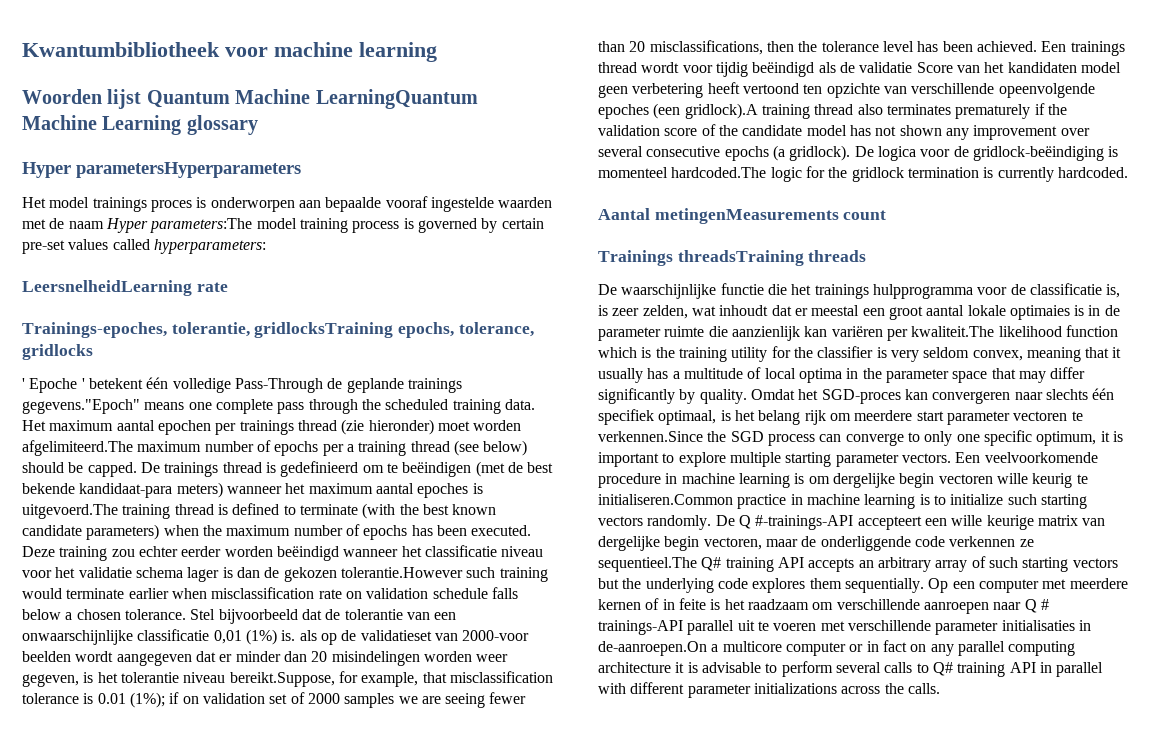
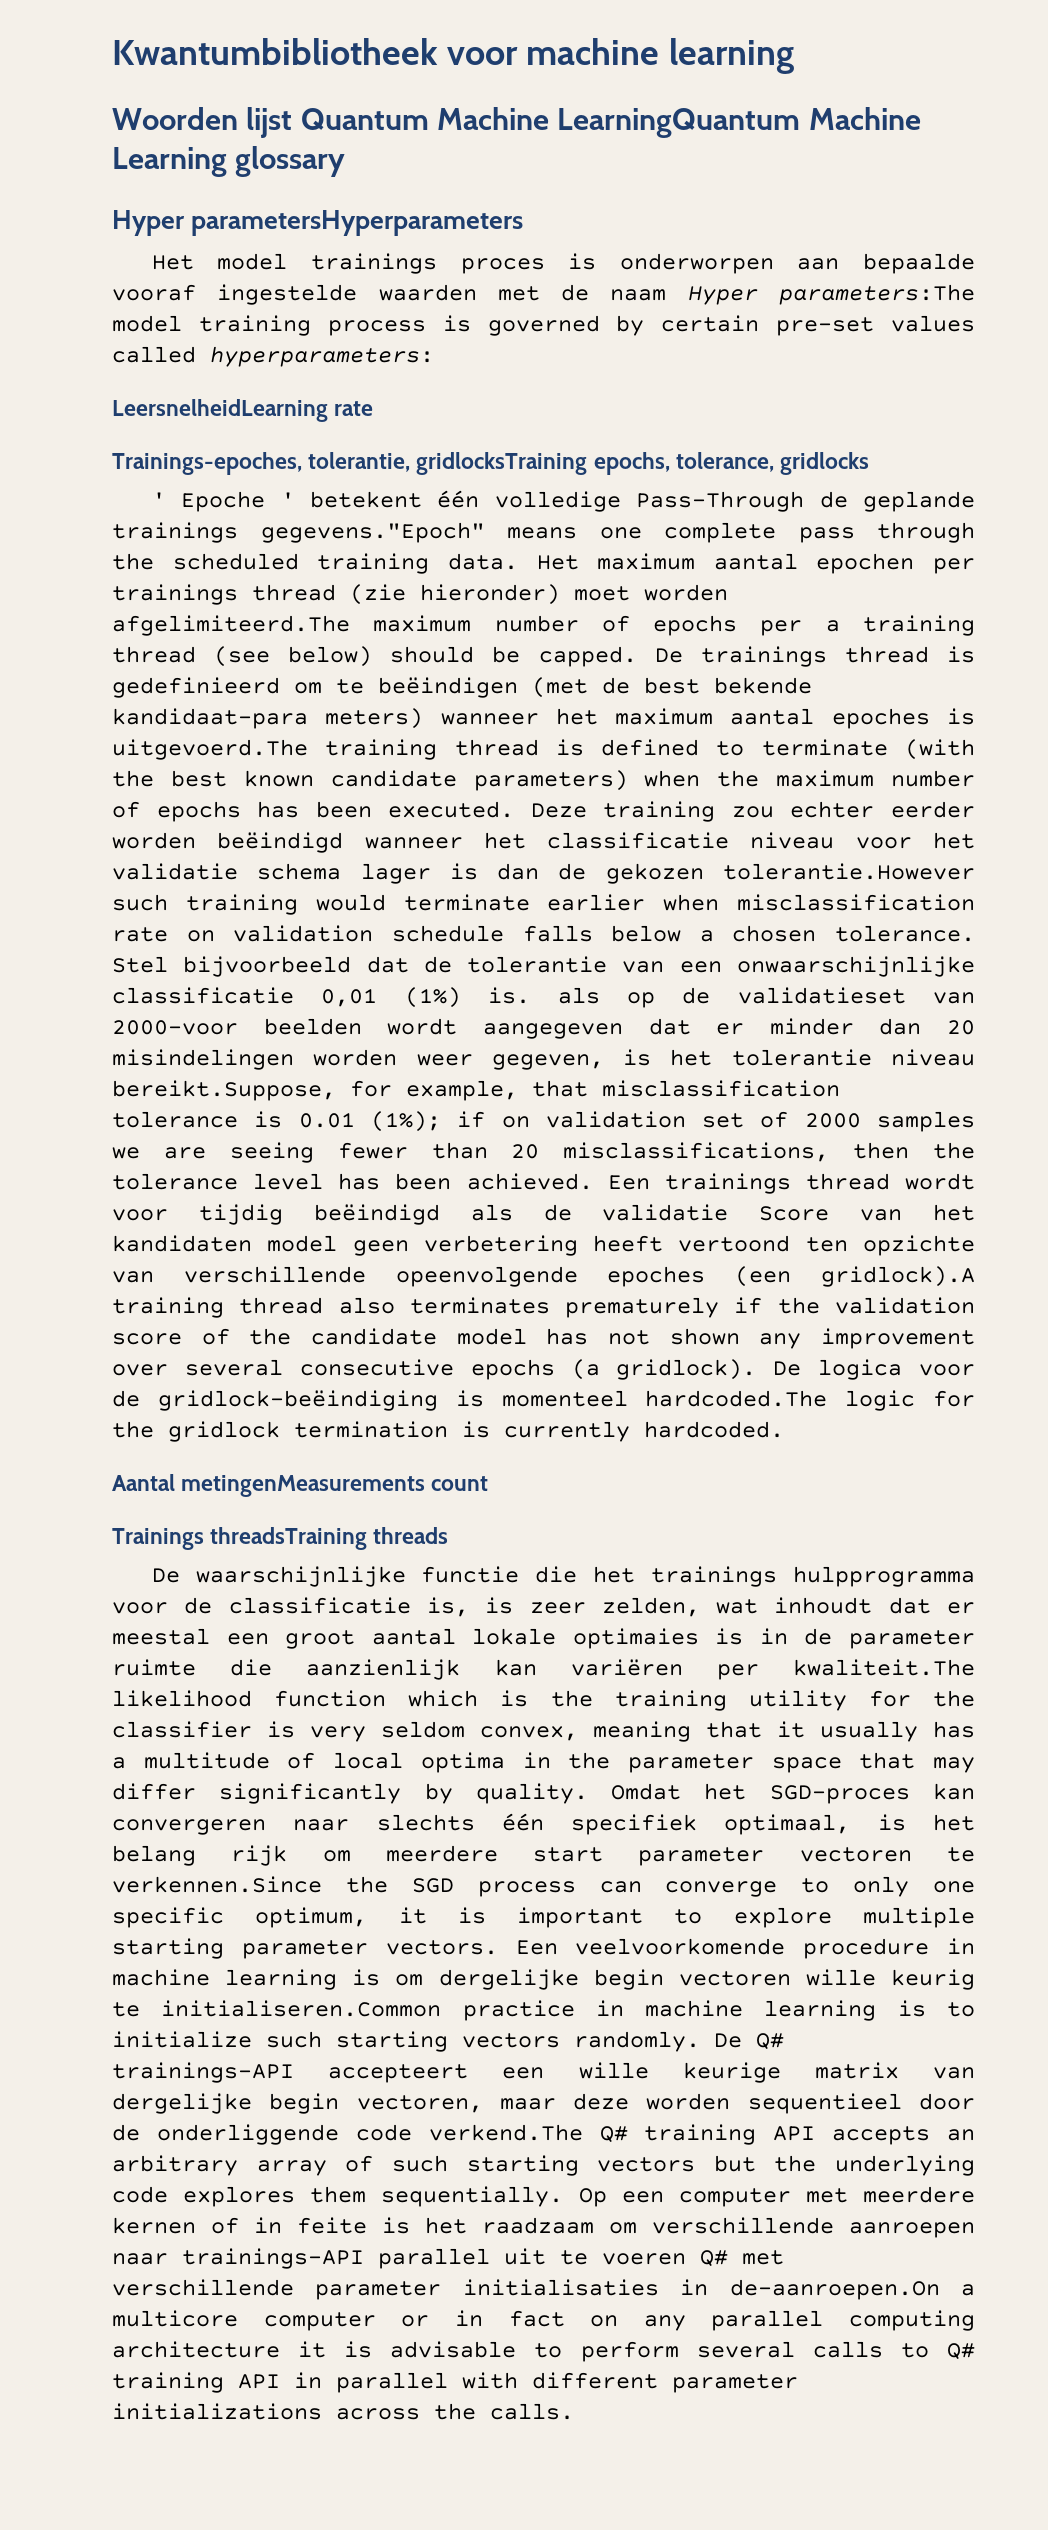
[738,515,854,530] Q #-trainings-API -> [756,2033,784,2050] [112,2062,294,2083] Q# trainings-API
[801,536,1034,551] [598,557,697,572] de onderliggende code verkennen ze sequentieel.The -> [573,2093,976,2114] [112,2124,583,2145] deze worden sequentieel door de onderliggende code verkend.The
[1024,599,1049,613] Q # -> (168, 2259) none
(817, 627) none -> [700,2250,728,2267] Q#

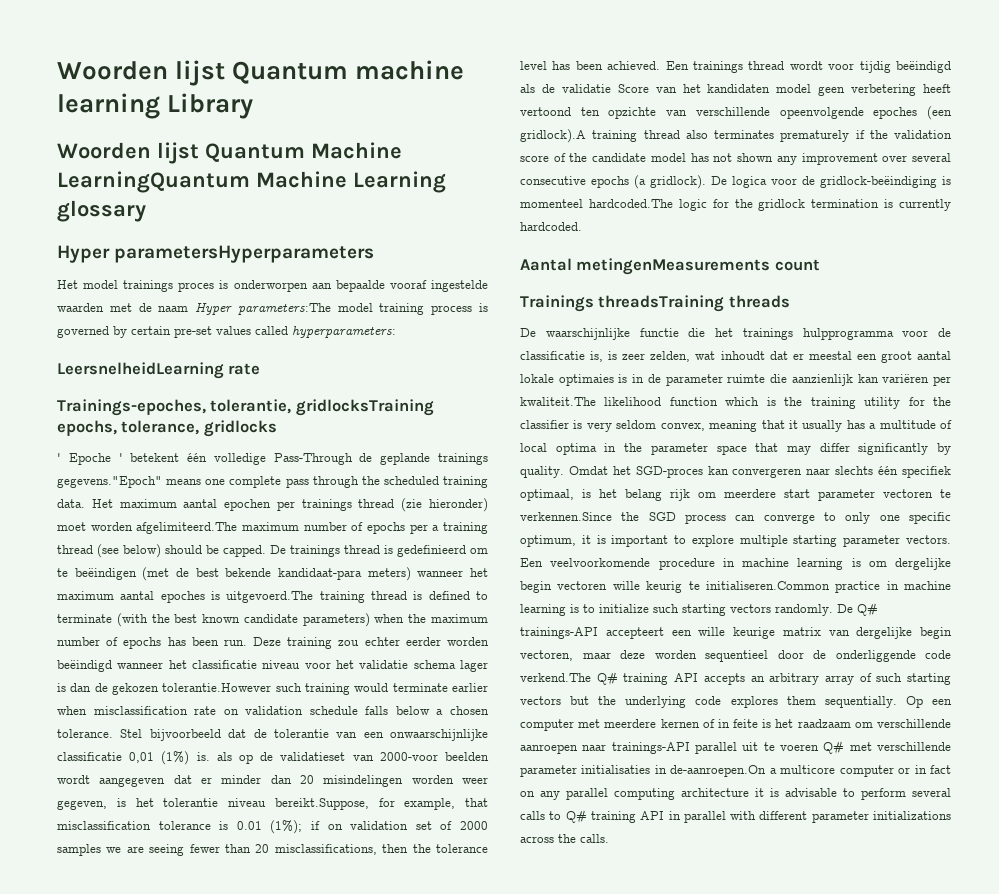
[112,38,795,74] Kwantumbibliotheek voor machine learning -> [57,60,465,86] [57,93,254,119] Woorden lijst Quantum machine learning Library
[388,801,515,818] executed. -> [223,639,247,646] run.

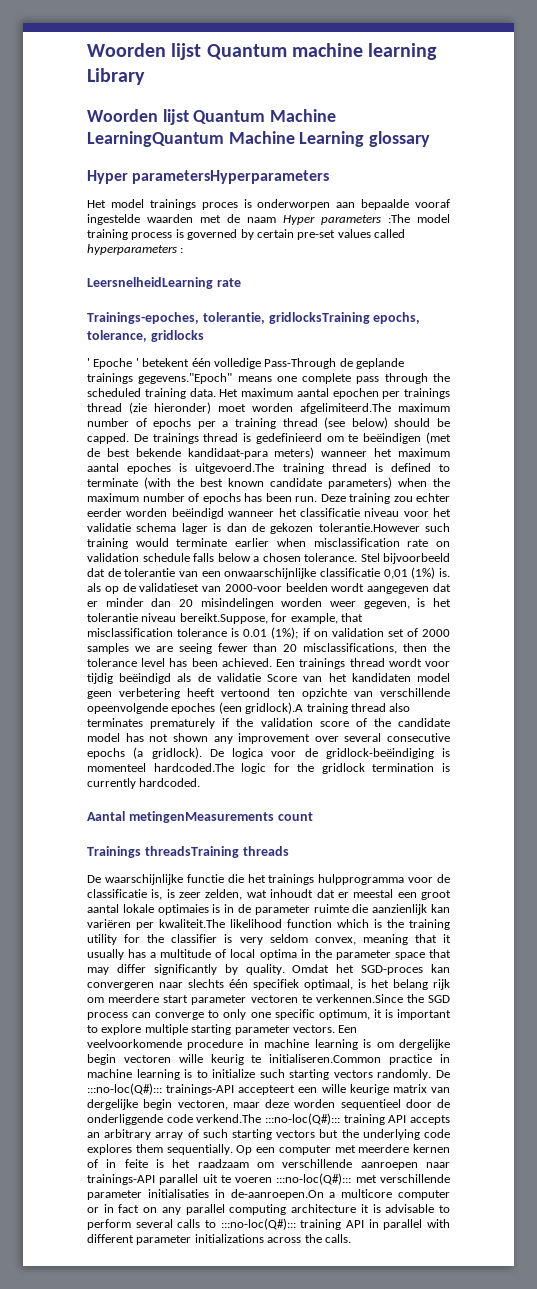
[237,303,331,315] parameters:The -> [321,214,410,225] parameters :The
[292,326,396,338] hyperparameters: -> [87,244,184,255] hyperparameters :
[857,603,878,617] Q# -> [87,1083,162,1095] :::no-loc(Q#):::
[596,672,618,686] Q# -> [265,1113,340,1125] :::no-loc(Q#):::
[823,741,845,755] Q# -> [276,1173,352,1185] :::no-loc(Q#):::
[565,810,587,824] Q# -> [220,1218,296,1230] :::no-loc(Q#):::

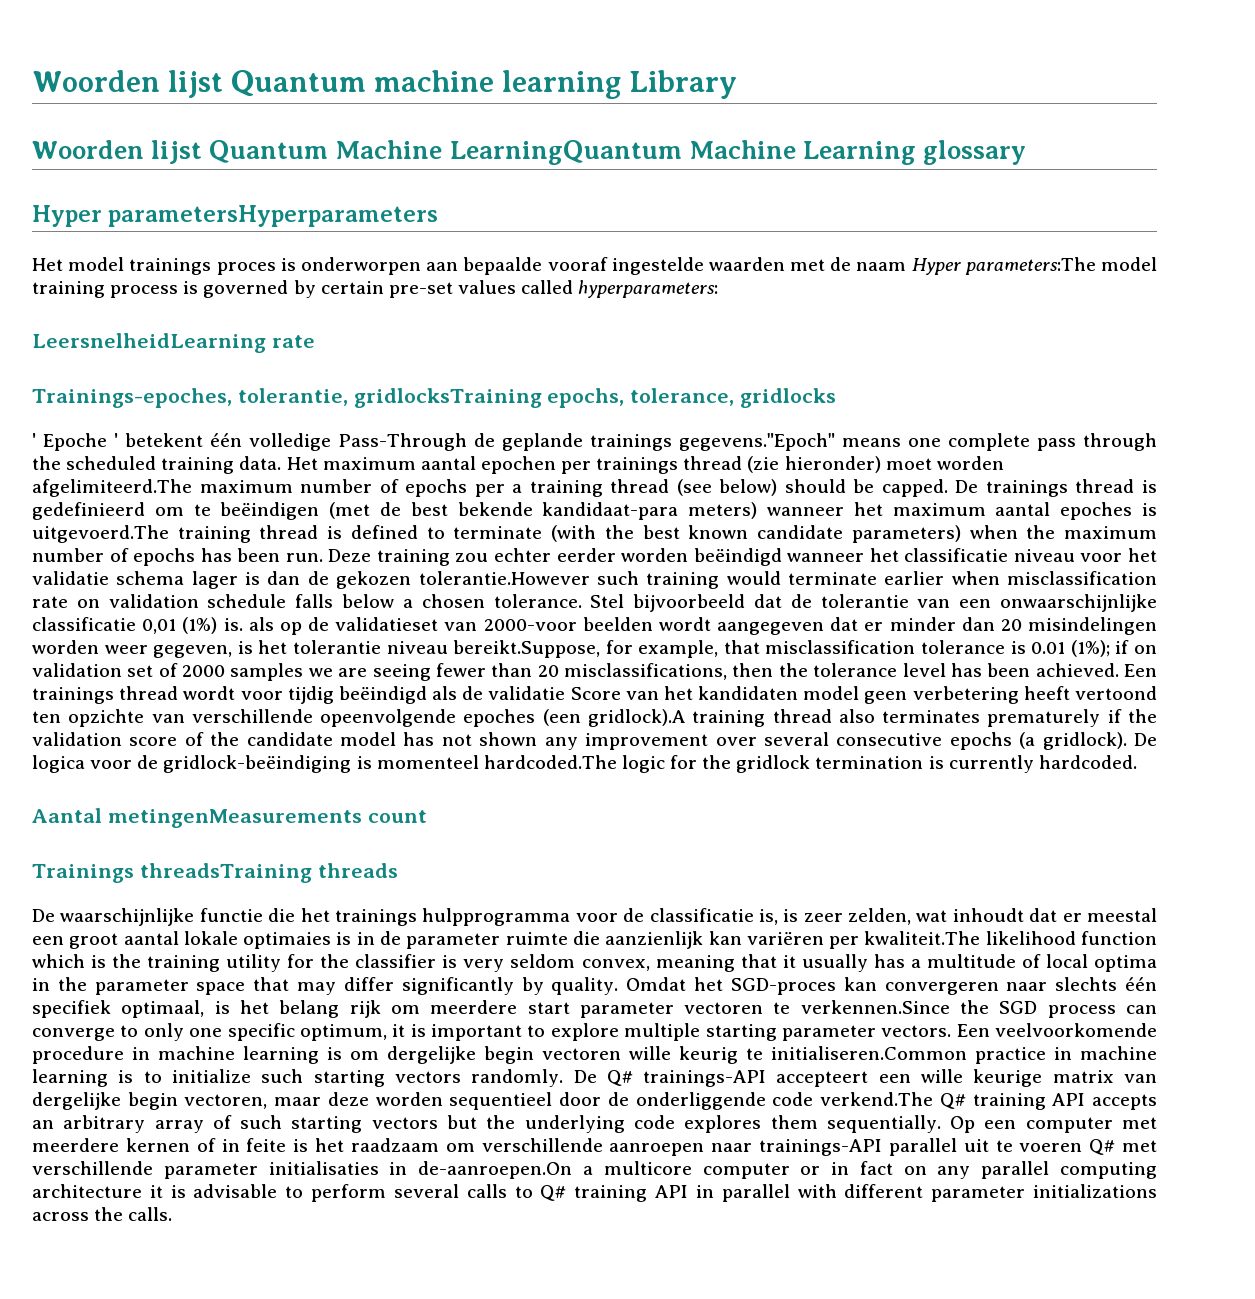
[321,214,410,225] parameters :The -> [964,257,1096,275] parameters:The
[87,244,184,255] hyperparameters : -> [578,280,719,298] hyperparameters:
[87,1083,162,1095] :::no-loc(Q#)::: -> [606,1070,633,1086] Q#
[265,1113,340,1125] :::no-loc(Q#)::: -> [939,1093,966,1109] Q#
[276,1173,352,1185] :::no-loc(Q#)::: -> [1089,1139,1116,1155] Q#
[220,1218,296,1230] :::no-loc(Q#)::: -> [540,1185,567,1201] Q#

